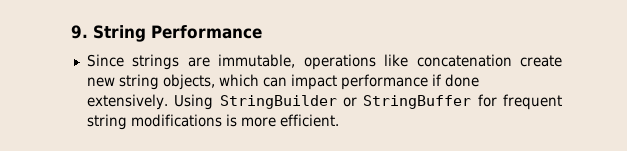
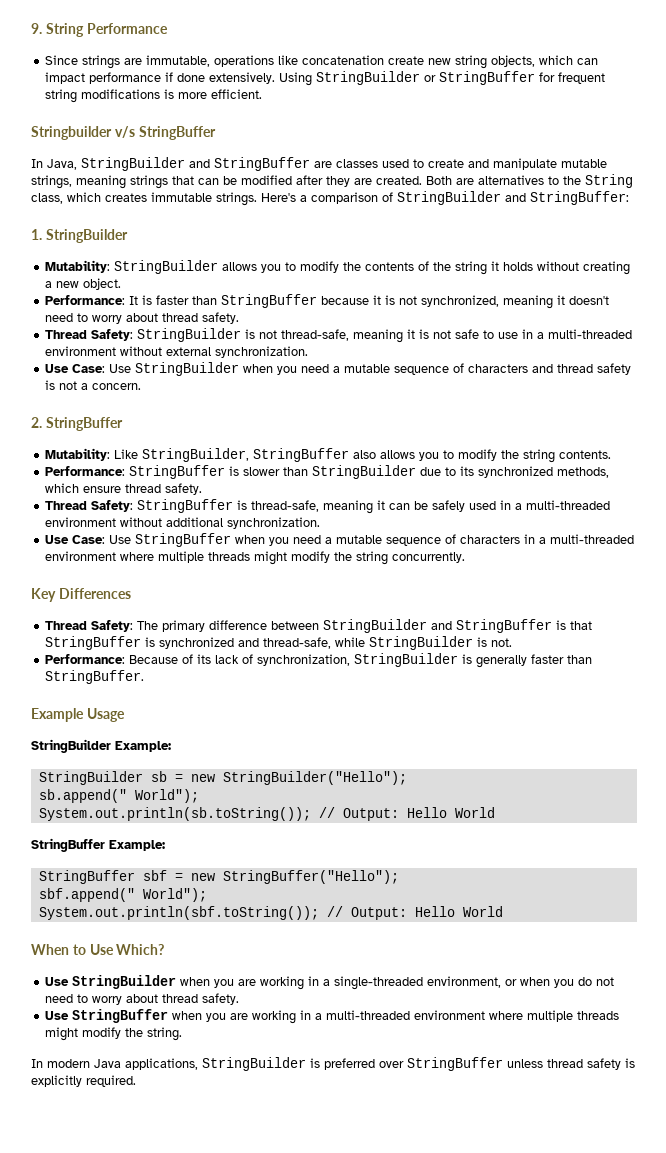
(339, 120) none -> [31,126,216,140] [31,157,607,171] [31,174,633,189] [31,191,629,206] [31,229,128,243] [45,260,631,275] [45,278,122,290] [45,294,610,309] [45,312,240,324] [45,328,633,343] [45,346,309,358] [45,362,632,376] [45,380,142,390] [31,417,123,431] [45,448,612,463] [45,465,610,479] [45,483,203,495] [45,499,611,514] [45,517,321,529] [45,533,635,547] [45,551,466,565] [31,588,131,602] [45,619,593,633] [45,636,513,650] [45,653,593,668] [45,670,145,684] [31,708,125,722] [31,739,171,753] [38,771,407,785] [38,789,199,803] [38,807,495,821] [31,838,165,852] [38,870,399,884] [38,888,207,902] [38,906,503,920] [31,944,165,955] [45,975,615,990] [45,993,240,1005] [45,1009,620,1024] [45,1027,183,1041] [31,1057,635,1071] [31,1075,136,1087] // Stringbuilder v/s StringBuffer // In Java, StringBuilder and StringBuffer are classes used to create and manipulate mutable strings, meaning strings that can be modified after they are created. Both are alternatives to the String class, which creates immutable strings. Here's a comparison of StringBuilder and StringBuffer: // 1. StringBuilder // Mutability: StringBuilder allows you to modify the contents of the string it holds without creating a new object. // Performance: It is faster than StringBuffer because it is not synchronized, meaning it doesn't need to worry about thread safety. // Thread Safety: StringBuilder is not thread-safe, meaning it is not safe to use in a multi-threaded environment without external synchronization. // Use Case: Use StringBuilder when you need a mutable sequence of characters and thread safety is not a concern. // 2. StringBuffer // Mutability: Like StringBuilder, StringBuffer also allows you to modify the string contents. // Performance: StringBuffer is slower than StringBuilder due to its synchronized methods, which ensure thread safety. // Thread Safety: StringBuffer is thread-safe, meaning it can be safely used in a multi-threaded environment without additional synchronization. // Use Case: Use StringBuffer when you need a mutable sequence of characters in a multi-threaded environment where multiple threads might modify the string concurrently. // Key Differences // Thread Safety: The primary difference between StringBuilder and StringBuffer is that StringBuffer is synchronized and thread-safe, while StringBuilder is not. // Performance: Because of its lack of synchronization, StringBuilder is generally faster than StringBuffer. // Example Usage // StringBuilder Example: // StringBuilder sb = new StringBuilder("Hello"); // sb.append(" World"); // System.out.println(sb.toString()); // Output: Hello World // StringBuffer Example: // StringBuffer sbf = new StringBuffer("Hello"); // sbf.append(" World"); // System.out.println(sbf.toString()); // Output: Hello World // When to Use Which? // Use StringBuilder when you are working in a single-threaded environment, or when you do not need to worry about thread safety. // Use StringBuffer when you are working in a multi-threaded environment where multiple threads might modify the string. // In modern Java applications, StringBuilder is preferred over StringBuffer unless thread safety is explicitly required.

